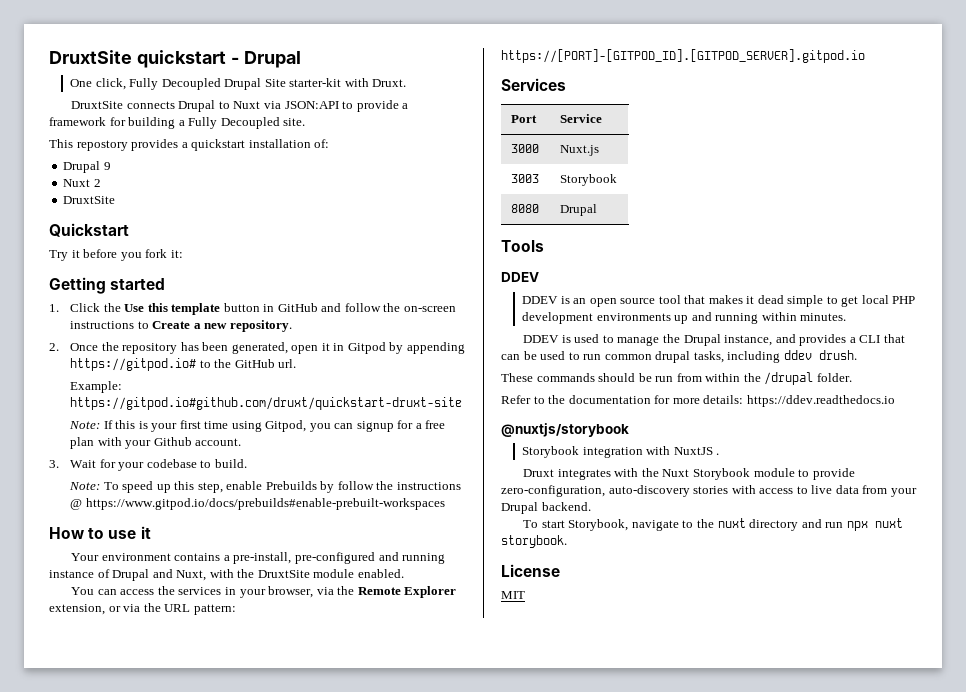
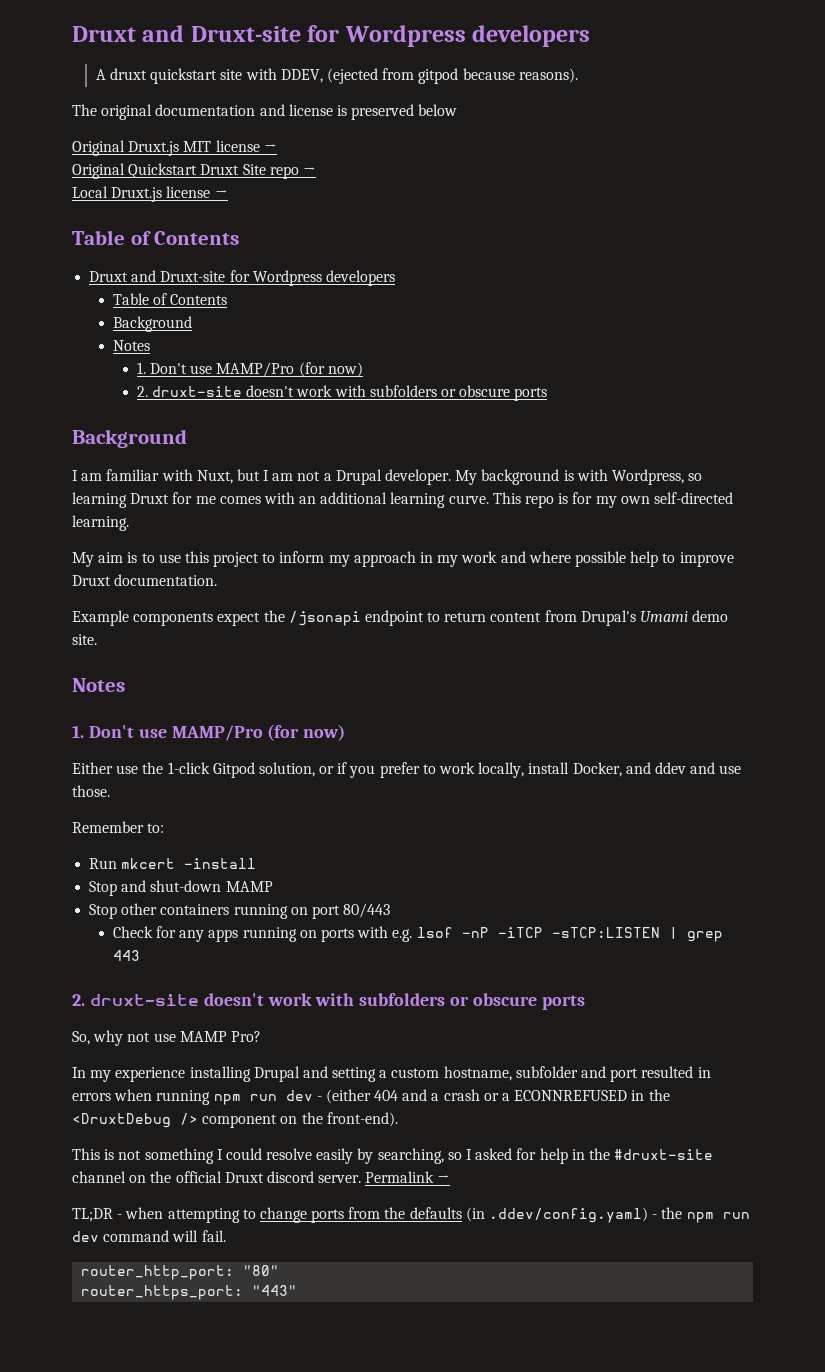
[49,50,301,68] [69,78,407,90] [71,100,409,112] [49,117,306,129] [49,139,330,151] [63,161,111,173] [63,179,101,187] [63,196,116,204] [49,223,129,237] [49,249,183,261] [49,277,166,294] [49,303,456,315] [69,320,292,332] [49,342,465,354] [69,358,297,371] [69,381,122,393] [69,397,462,410] [68,420,446,432] [69,437,242,449] [49,459,247,471] [68,481,461,493] [69,498,445,510] [49,526,151,539] [71,552,446,564] [49,569,404,581] [71,586,457,598] [49,603,236,615] [501,49,865,63] [501,78,566,91] [511,115,538,123] [560,114,603,123] [511,144,540,153] [560,145,600,156] [511,174,540,183] [560,174,618,186] [511,204,540,213] [560,204,598,216] [501,240,544,252] [501,272,539,282] [521,295,916,307] [521,312,847,324] [523,334,905,346] [501,350,857,363] [501,372,852,385] [501,395,895,407] [501,423,629,437] [521,446,720,458] [523,468,855,480] [501,485,917,497] [501,502,591,514] [523,518,903,531] [501,535,567,548] [501,564,560,577] [501,591,525,599] DruxtSite quickstart - Drupal // One click, Fully Decoupled Drupal Site starter-kit with Druxt. // DruxtSite connects Drupal to Nuxt via JSON:API to provide a framework for building a Fully Decoupled site. // This repostory provides a quickstart installation of: // Drupal 9 // Nuxt 2 // DruxtSite // Quickstart // Try it before you fork it: // Getting started // 1. Click the Use this template button in GitHub and follow the on-screen instructions to Create a new repository. // 2. Once the repository has been generated, open it in Gitpod by appending https://gitpod.io# to the GitHub url. // Example: https://gitpod.io#github.com/druxt/quickstart-druxt-site // Note: If this is your first time using Gitpod, you can signup for a free plan with your Github account. // 3. Wait for your codebase to build. // Note: To speed up this step, enable Prebuilds by follow the instructions @ https://www.gitpod.io/docs/prebuilds#enable-prebuilt-workspaces // How to use it // Your environment contains a pre-install, pre-configured and running instance of Drupal and Nuxt, with the DruxtSite module enabled. // You can access the services in your browser, via the Remote Explorer extension, or via the URL pattern: https://[PORT]-[GITPOD_ID].[GITPOD_SERVER].gitpod.io // Services // Port | Service // 3000 | Nuxt.js // 3003 | Storybook // 8080 | Drupal // Tools // DDEV // DDEV is an open source tool that makes it dead simple to get local PHP development environments up and running within minutes. // DDEV is used to manage the Drupal instance, and provides a CLI that can be used to run common drupal tasks, including ddev drush. // These commands should be run from within the /drupal folder. // Refer to the documentation for more details: https://ddev.readthedocs.io // @nuxtjs/storybook // Storybook integration with NuxtJS . // Druxt integrates with the Nuxt Storybook module to provide zero-configuration, auto-discovery stories with access to live data from your Drupal backend. // To start Storybook, navigate to the nuxt directory and run npx nuxt storybook. // License // MIT -> [72,25,591,47] [95,68,578,84] [72,104,458,120] [72,140,277,156] [72,163,316,179] [72,186,228,202] [72,230,240,245] [89,270,395,286] [112,293,228,305] [112,316,192,332] [112,340,150,351] [136,362,363,377] [136,385,548,401] [72,429,187,448] [72,469,703,485] [72,492,733,508] [72,515,129,531] [72,551,734,567] [72,574,218,586] [72,610,729,626] [72,634,97,645] [72,678,125,692] [72,724,346,741] [72,762,742,778] [72,785,110,797] [72,821,165,833] [89,858,257,869] [89,880,273,896] [89,903,391,919] [112,926,723,942] [112,950,140,961] [72,993,585,1010] [72,1030,261,1046] [72,1066,711,1082] [72,1089,670,1105] [72,1112,398,1128] [72,1148,714,1164] [72,1171,451,1183] [72,1207,750,1223] [72,1230,226,1242] [81,1265,280,1280] [81,1285,298,1300] Druxt and Druxt-site for Wordpress developers // A druxt quickstart site with DDEV, (ejected from gitpod because reasons). // The original documentation and license is preserved below // Original Druxt.js MIT license → // Original Quickstart Druxt Site repo → // Local Druxt.js license → // Table of Contents // Druxt and Druxt-site for Wordpress developers // Table of Contents // Background // Notes // 1. Don't use MAMP/Pro (for now) // 2. druxt-site doesn't work with subfolders or obscure ports // Background // I am familiar with Nuxt, but I am not a Drupal developer. My background is with Wordpress, so learning Druxt for me comes with an additional learning curve. This repo is for my own self-directed learning. // My aim is to use this project to inform my approach in my work and where possible help to improve Druxt documentation. // Example components expect the /jsonapi endpoint to return content from Drupal's Umami demo site. // Notes // 1. Don't use MAMP/Pro (for now) // Either use the 1-click Gitpod solution, or if you prefer to work locally, install Docker, and ddev and use those. // Remember to: // Run mkcert -install // Stop and shut-down MAMP // Stop other containers running on port 80/443 // Check for any apps running on ports with e.g. lsof -nP -iTCP -sTCP:LISTEN | grep 443 // 2. druxt-site doesn't work with subfolders or obscure ports // So, why not use MAMP Pro? // In my experience installing Drupal and setting a custom hostname, subfolder and port resulted in errors when running npm run dev - (either 404 and a crash or a ECONNREFUSED in the <DruxtDebug /> component on the front-end). // This is not something I could resolve easily by searching, so I asked for help in the #druxt-site channel on the official Druxt discord server. Permalink → // TL;DR - when attempting to change ports from the defaults (in .ddev/config.yaml) - the npm run dev command will fail. // router_http_port: "80" // router_https_port: "443"

